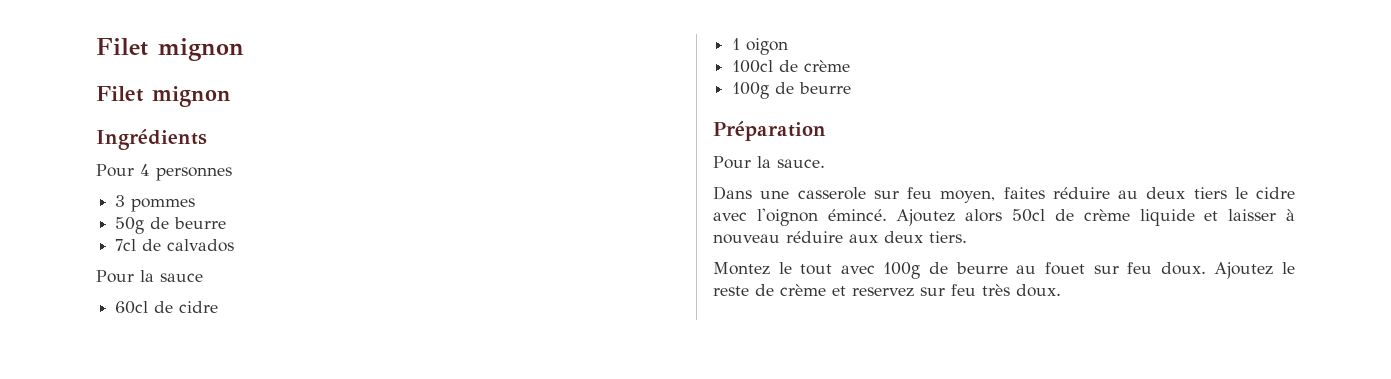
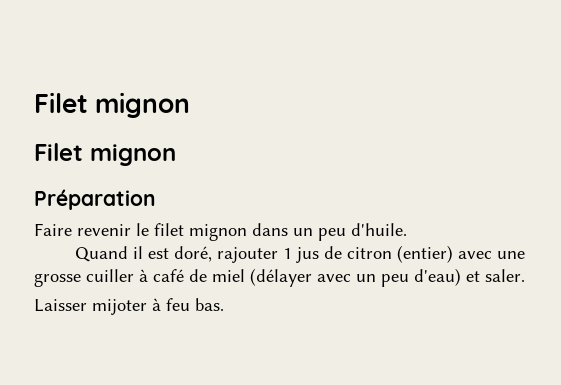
[96,129,207,150] [96,164,232,181] [115,195,196,212] [115,217,227,234] [115,239,235,252] [96,270,203,283] [115,301,219,314] [732,38,789,55] [732,60,851,73] [732,82,852,99] [713,121,826,141] [713,156,825,169] [713,186,1295,203] [713,208,1295,226] [713,231,967,244] [713,262,1295,279] [713,284,1061,297] Ingrédients // Pour 4 personnes // 3 pommes // 50g de beurre // 7cl de calvados // Pour la sauce // 60cl de cidre // 1 oigon // 100cl de crème // 100g de beurre // Préparation // Pour la sauce. // Dans une casserole sur feu moyen, faites réduire au deux tiers le cidre avec l'oignon émincé. Ajoutez alors 50cl de crème liquide et laisser à nouveau réduire aux deux tiers. // Montez le tout avec 100g de beurre au fouet sur feu doux. Ajoutez le reste de crème et reservez sur feu très doux. -> [34,189,156,210] [34,223,407,241] [75,245,526,263] [34,268,525,287] [34,298,224,315] Préparation // Faire revenir le filet mignon dans un peu d'huile. // Quand il est doré, rajouter 1 jus de citron (entier) avec une grosse cuiller à café de miel (délayer avec un peu d'eau) et saler. // Laisser mijoter à feu bas.

